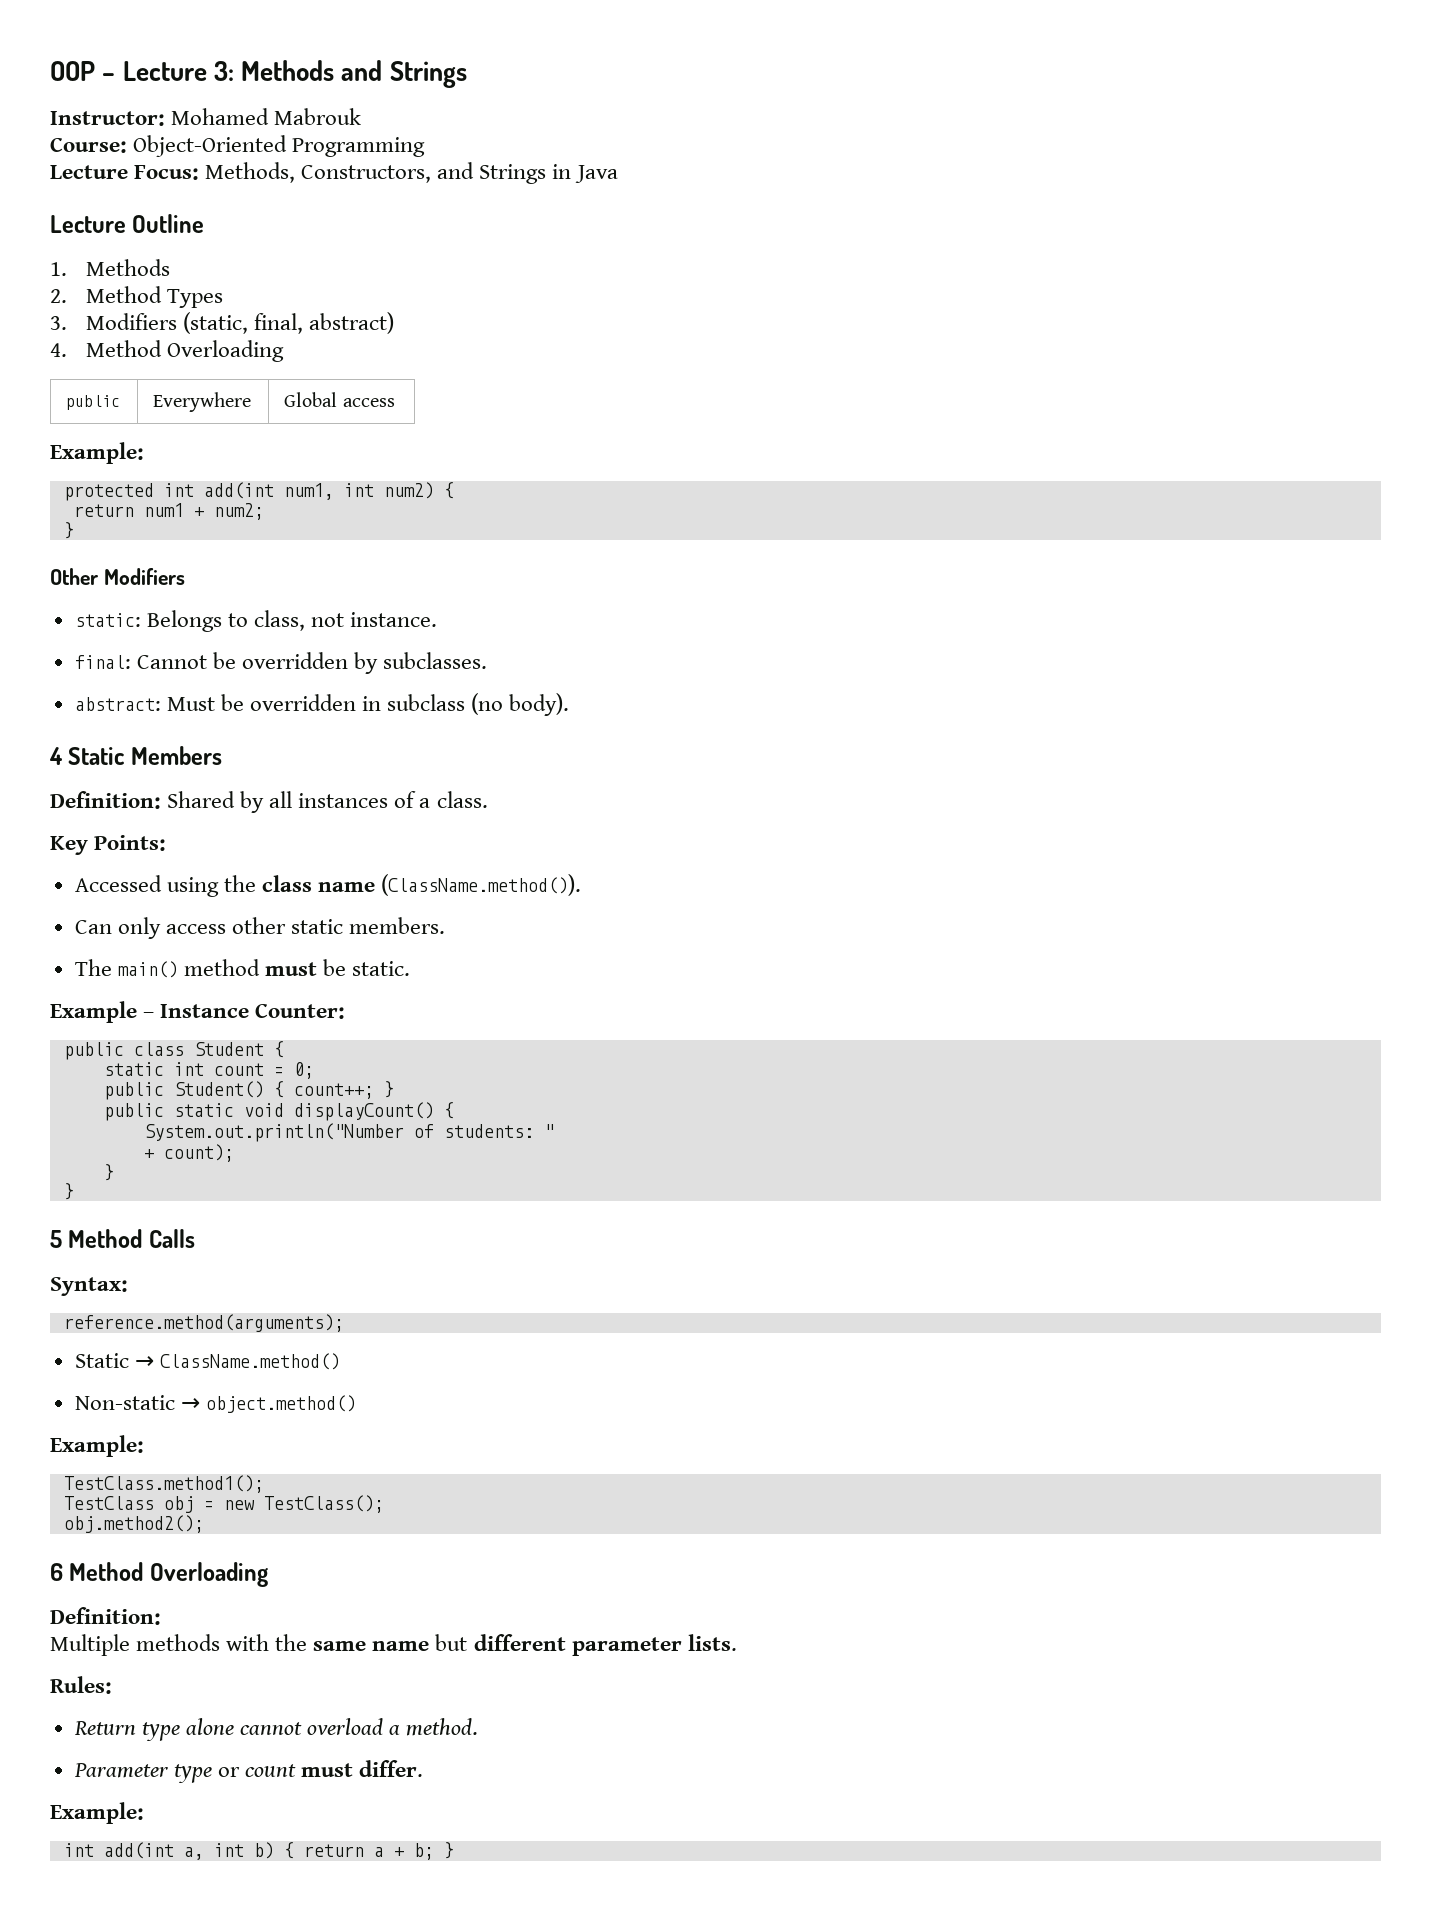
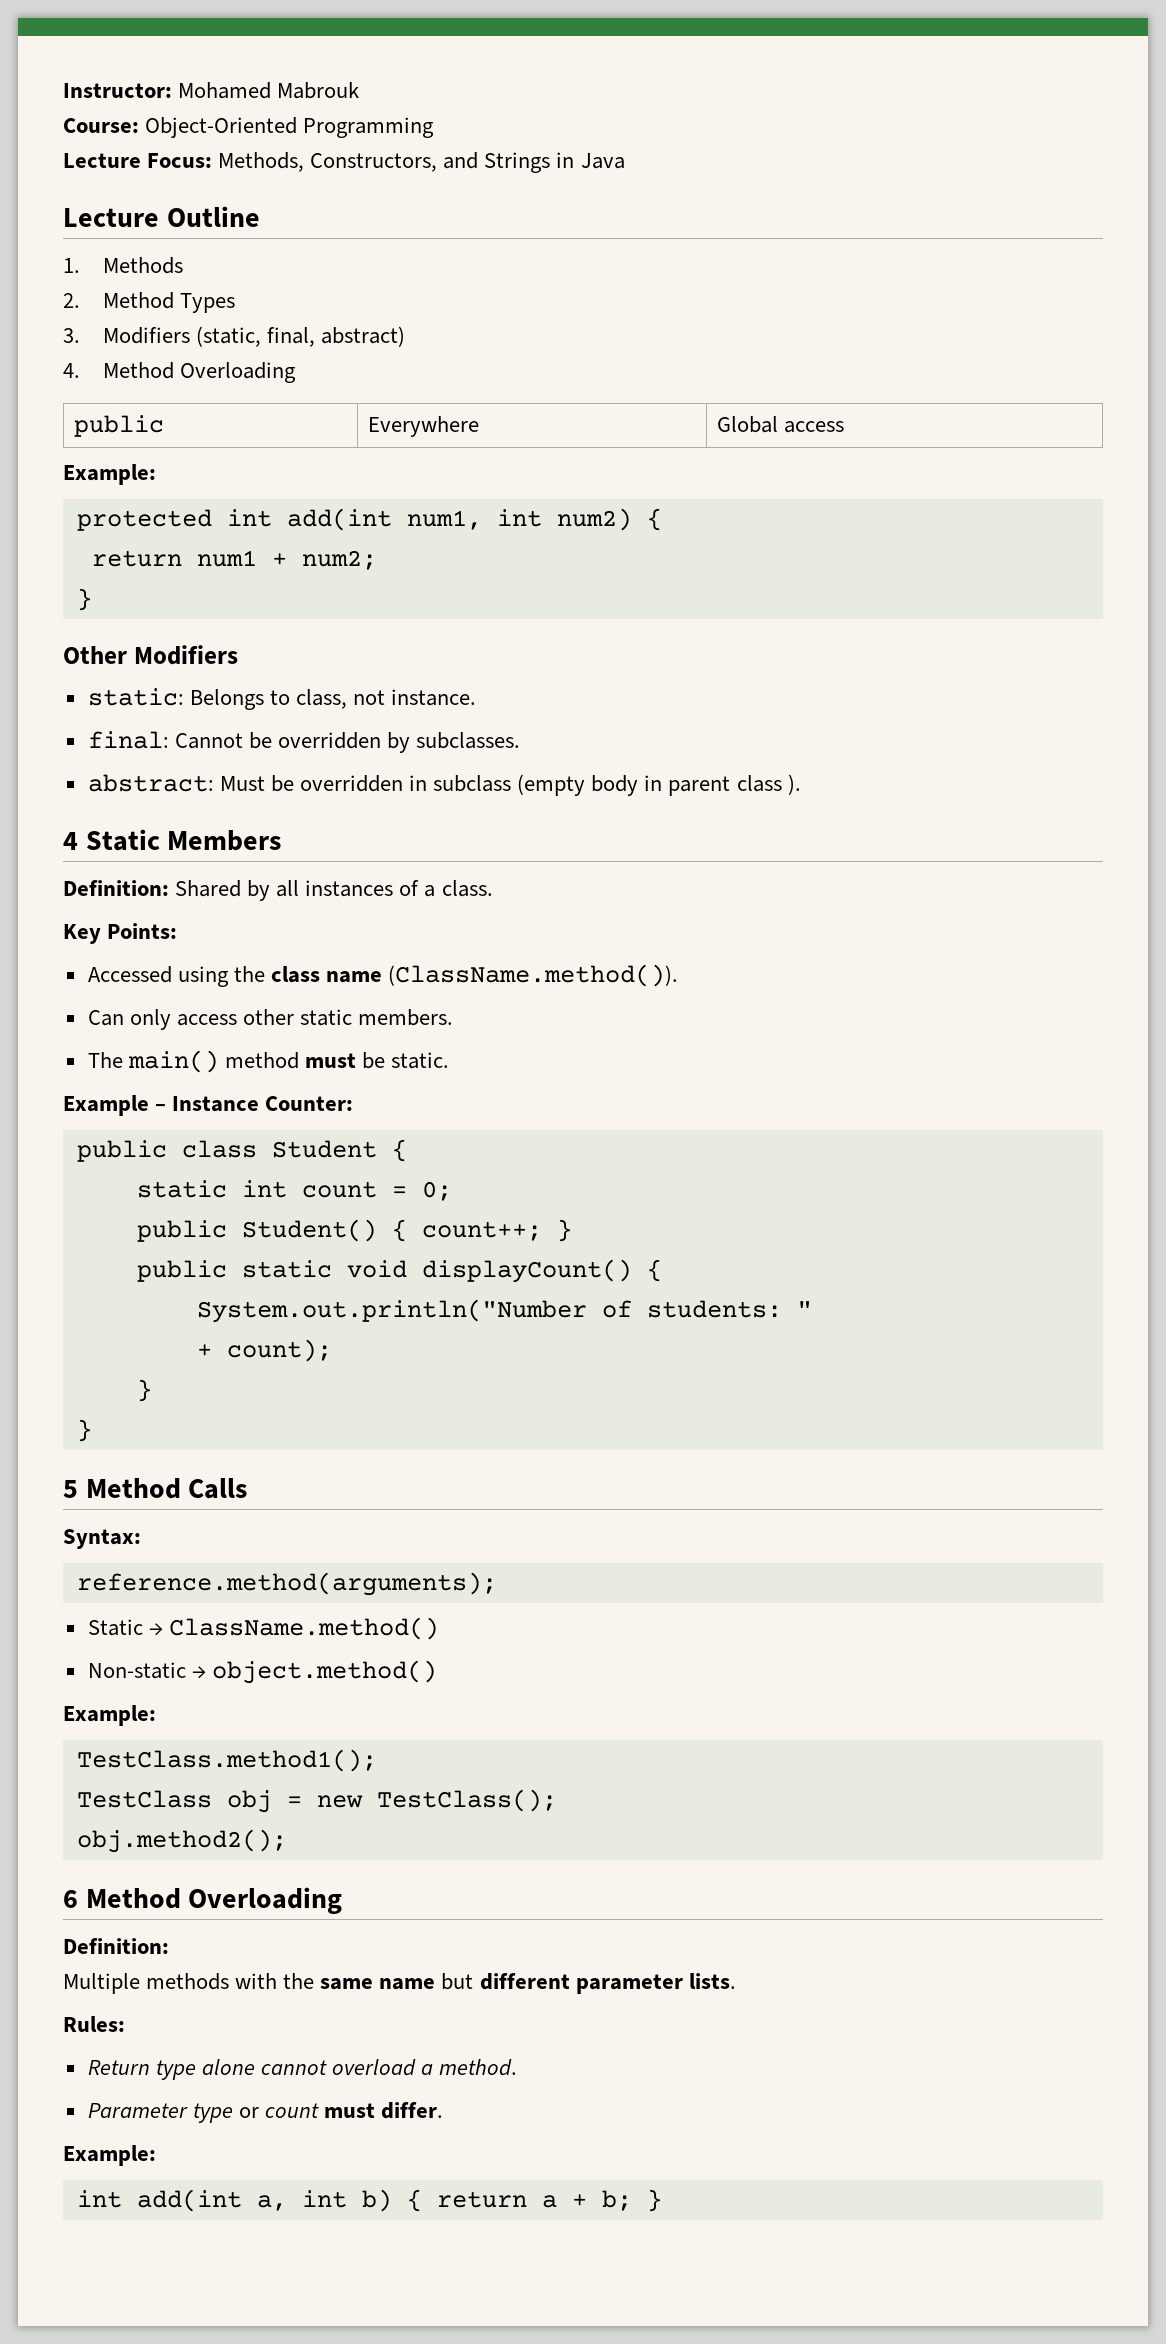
[50,60,467,88] OOP – Lecture 3: Methods and Strings // -> (63, 90) none
[471,693,570,716] (no body). -> [517,774,801,796] (empty body in parent class ).

